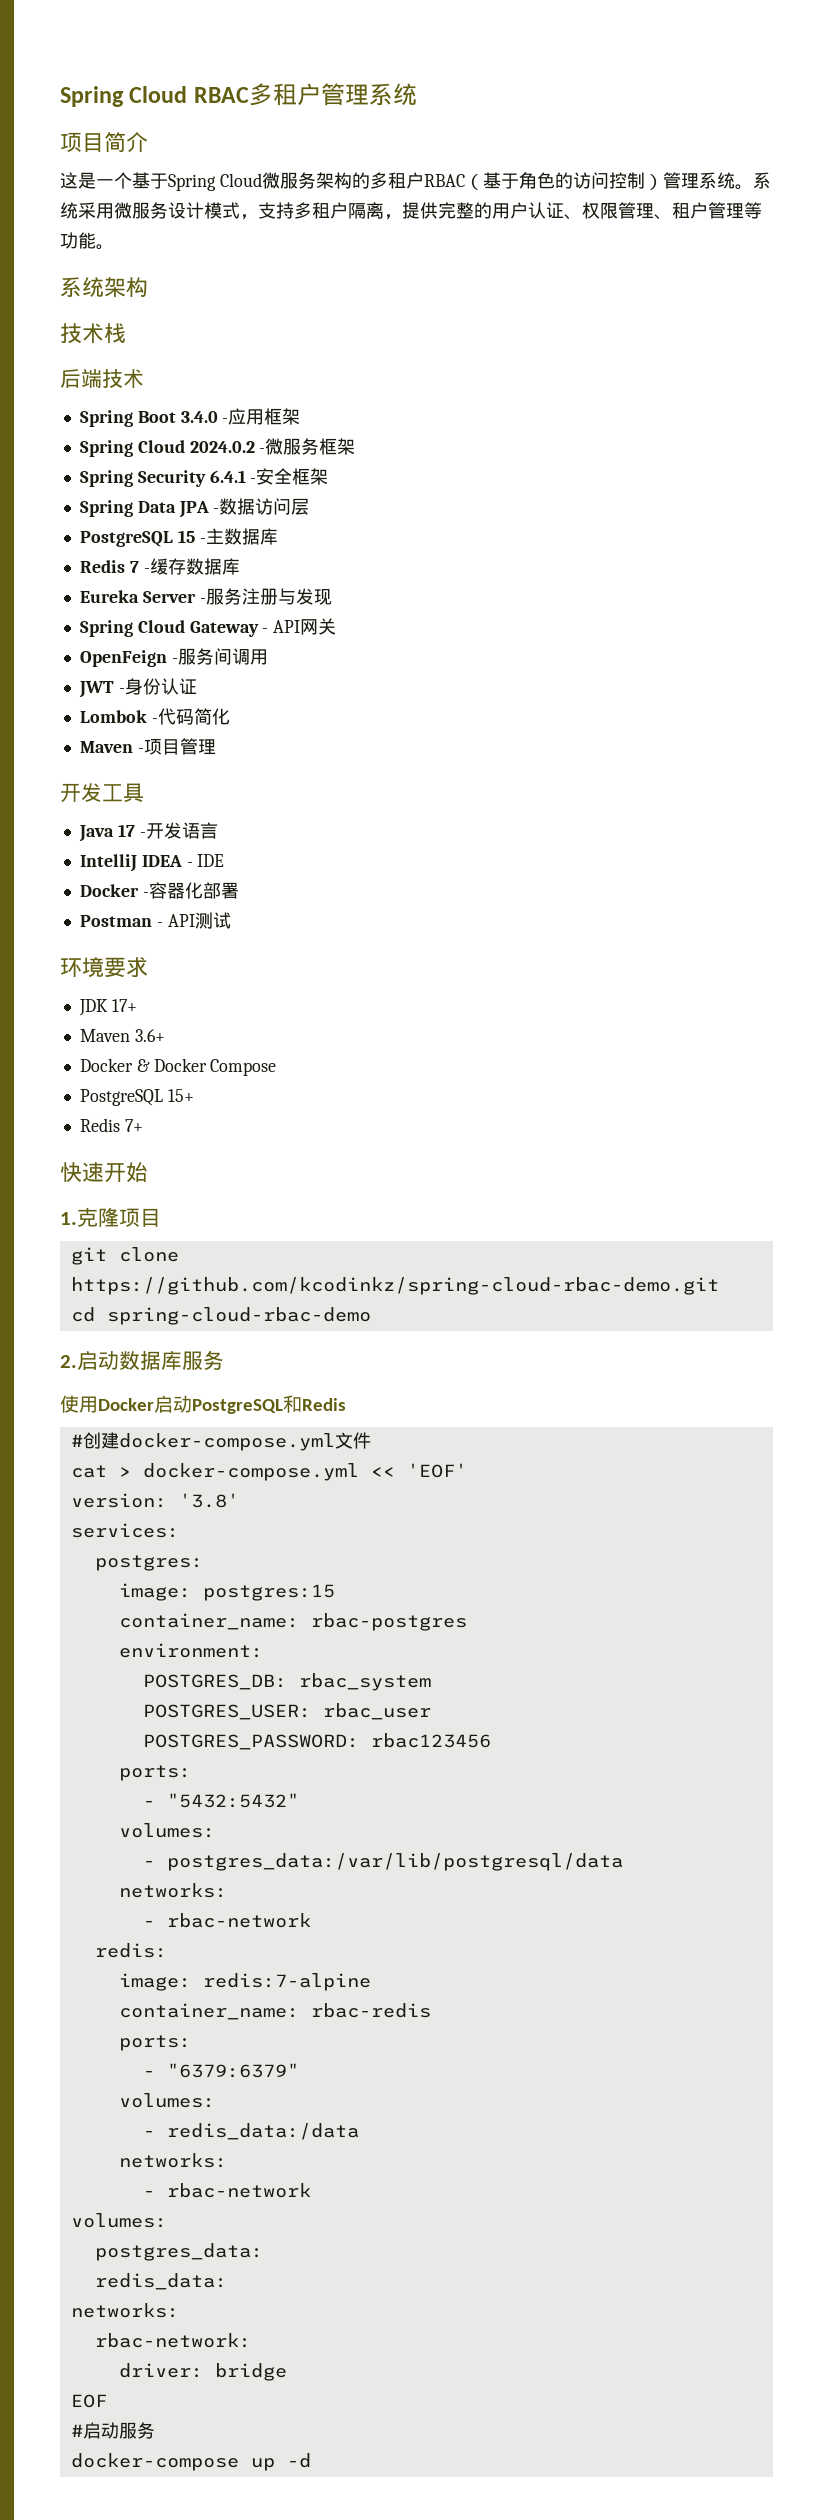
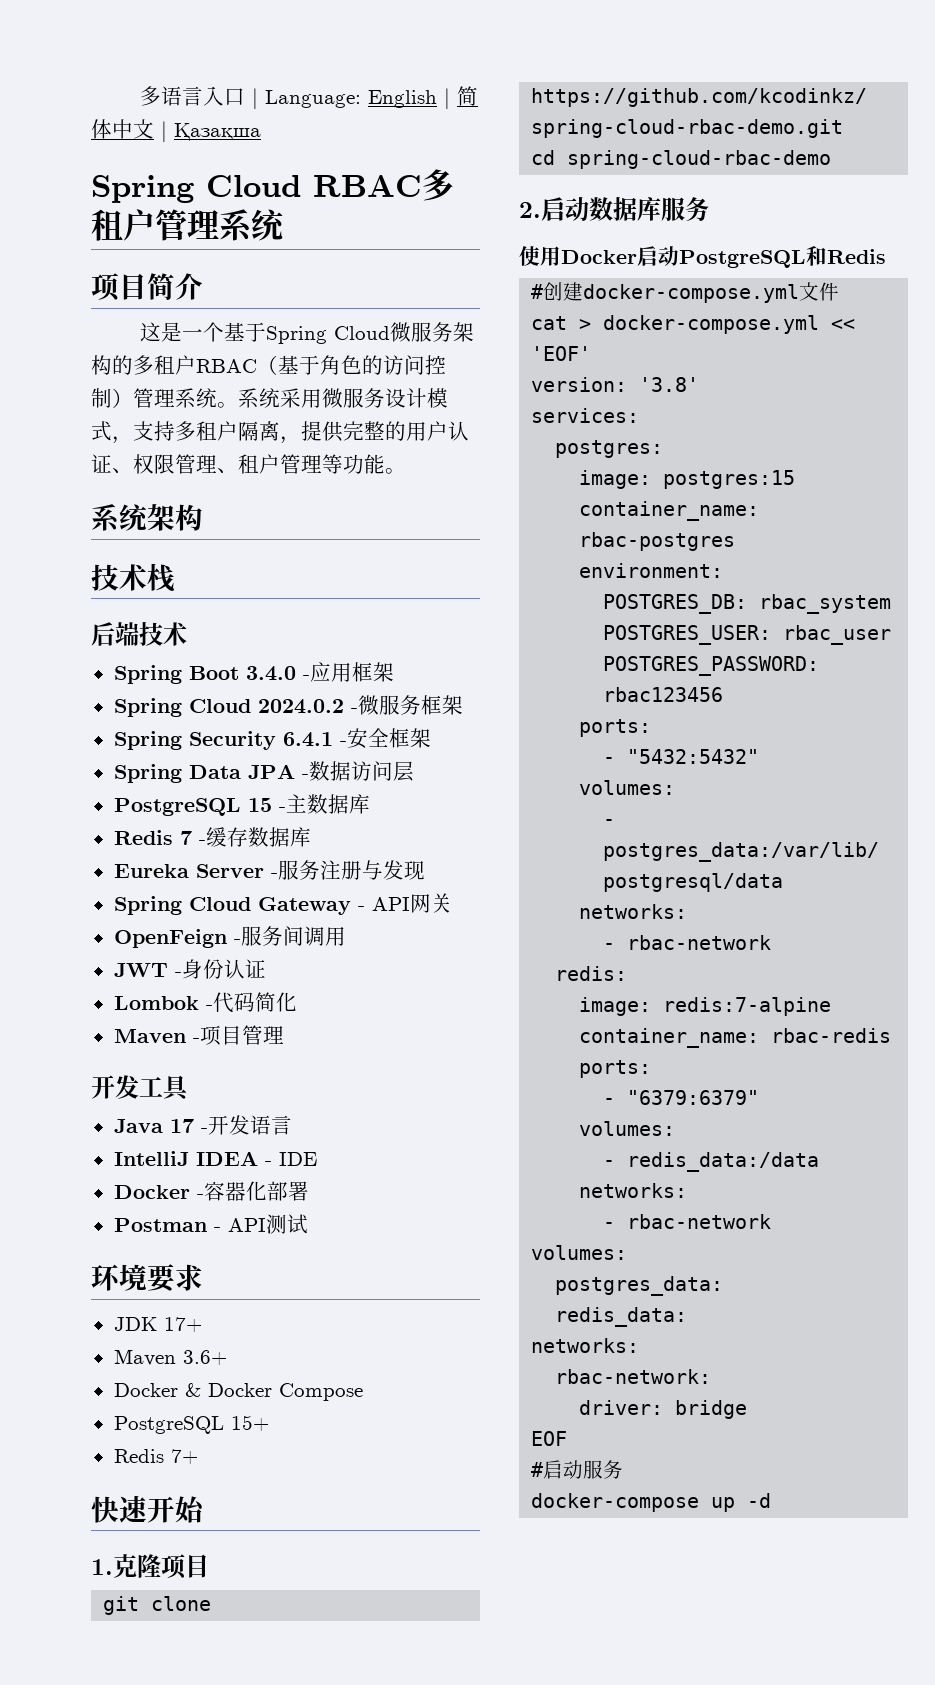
(60, 96) none -> [140,86,479,110] [91,119,261,143] 多语言入口 | Language: English | 简体中文 | Қазақша //

